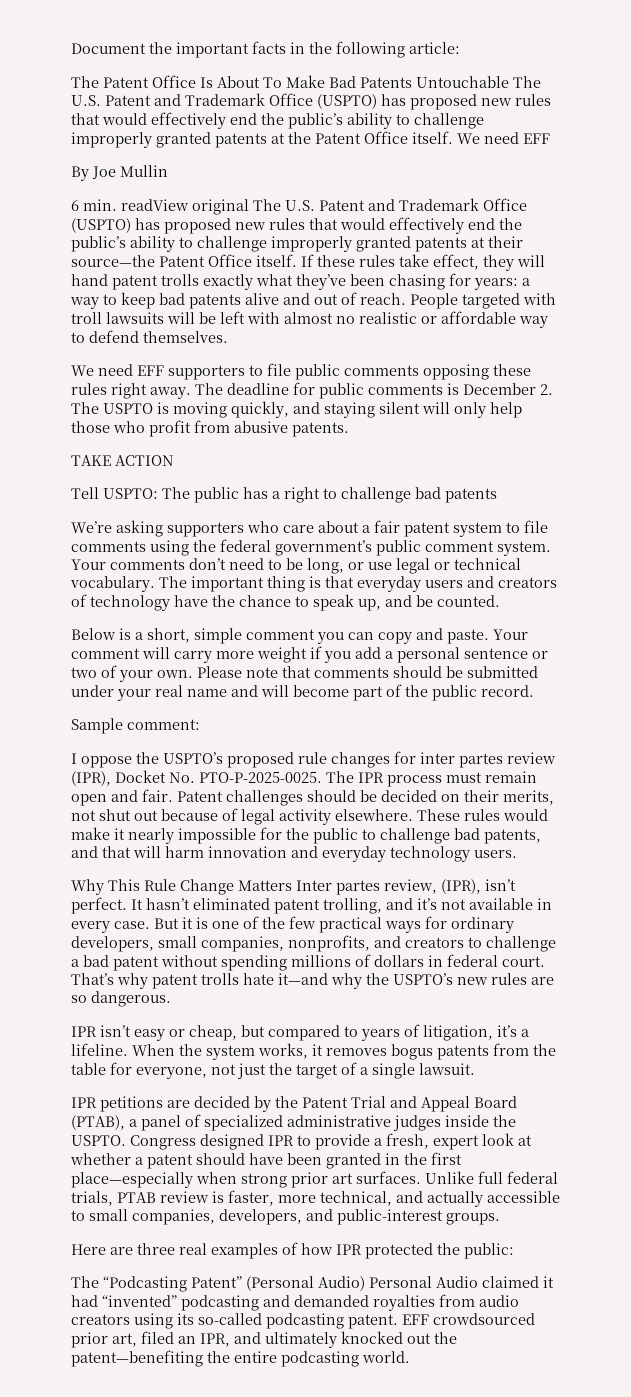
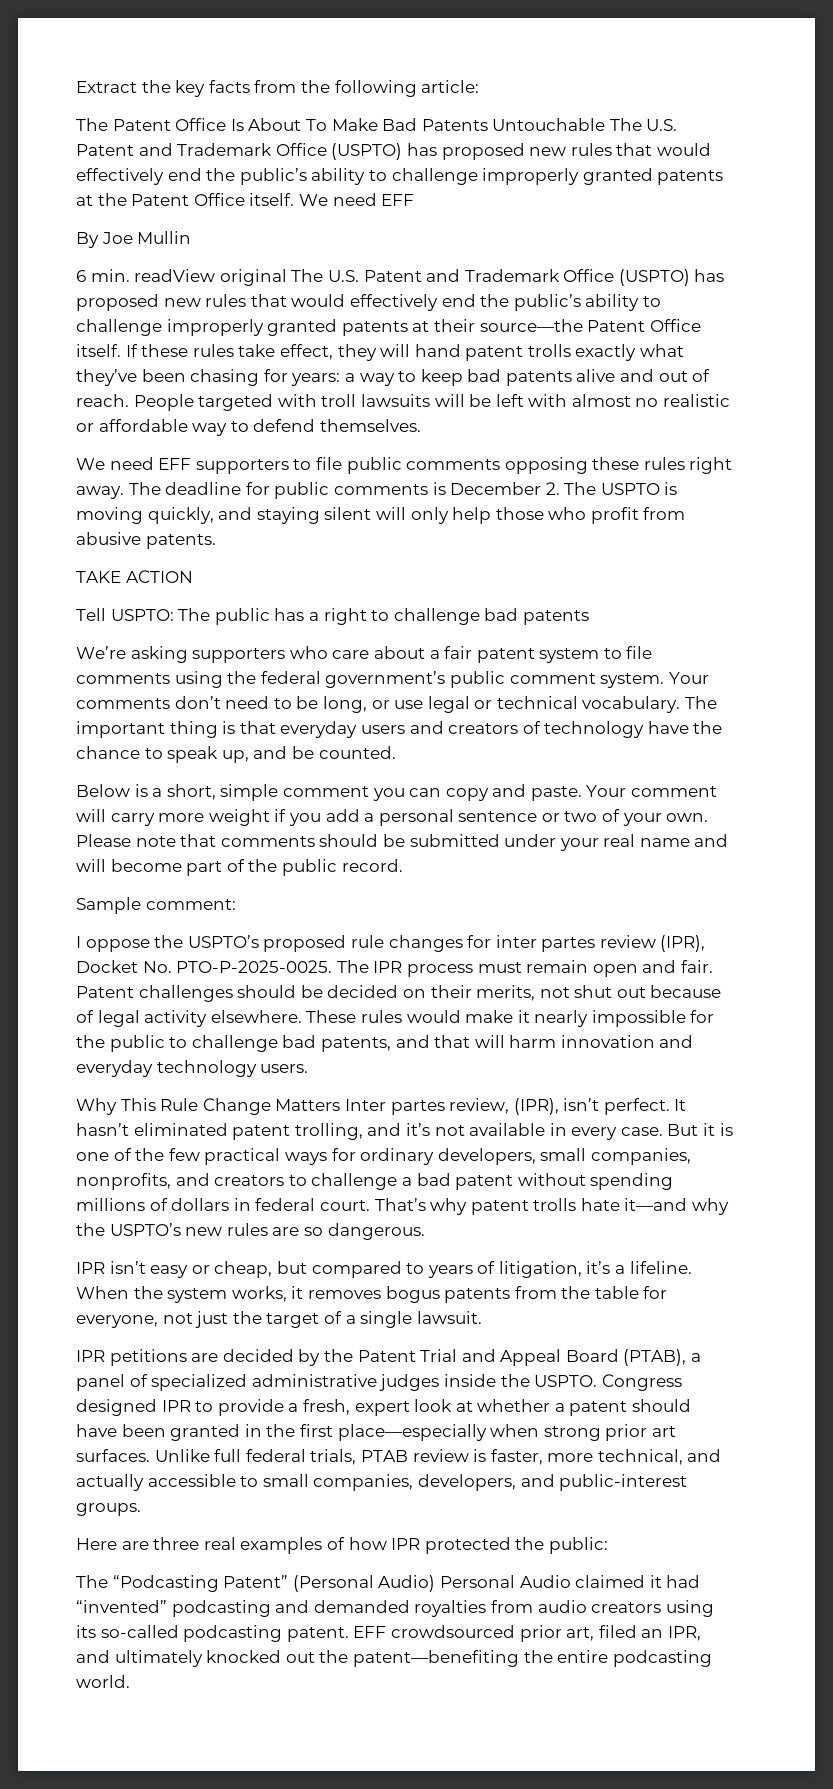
[71,41,305,58] Document the important facts in -> [76,80,297,97] Extract the key facts from

